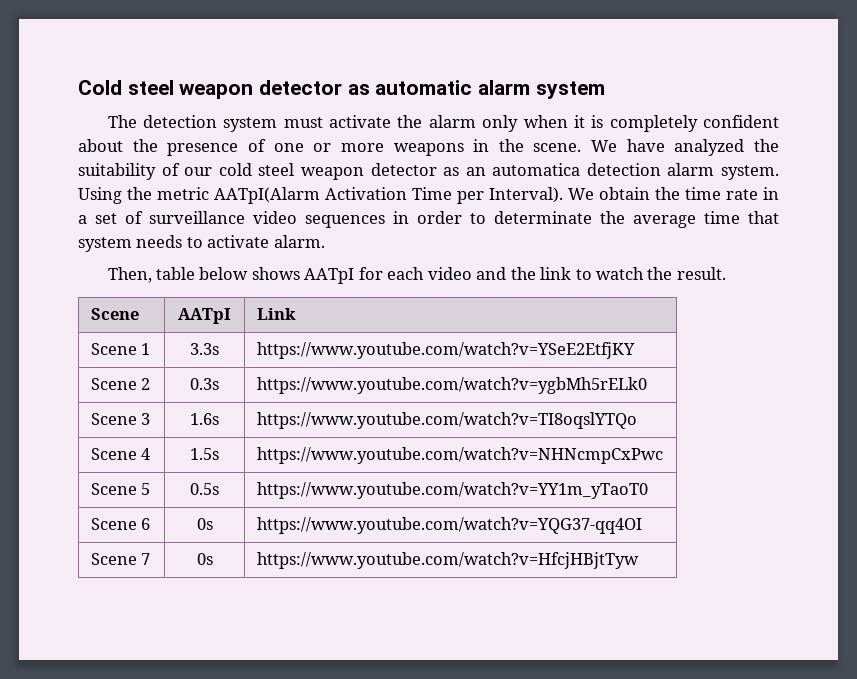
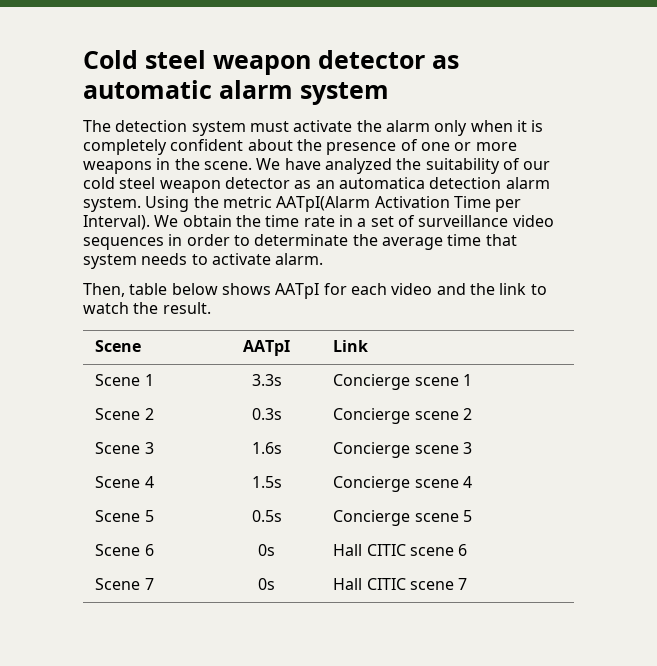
[256,342,635,359] https://www.youtube.com/watch?v=YSeE2EtfjKY -> [333,374,472,390] Concierge scene 1
[256,377,647,394] https://www.youtube.com/watch?v=ygbMh5rELk0 -> [333,408,472,424] Concierge scene 2
[256,412,637,429] https://www.youtube.com/watch?v=TI8oqslYTQo -> [333,442,472,458] Concierge scene 3
[256,447,663,464] https://www.youtube.com/watch?v=NHNcmpCxPwc -> [333,476,472,492] Concierge scene 4
[256,482,648,499] https://www.youtube.com/watch?v=YY1m_yTaoT0 -> [333,510,472,526] Concierge scene 5
[256,517,642,534] https://www.youtube.com/watch?v=YQG37-qq4OI -> [333,544,468,556] Hall CITIC scene 6
[256,552,639,569] https://www.youtube.com/watch?v=HfcjHBjtTyw -> [333,578,468,590] Hall CITIC scene 7

